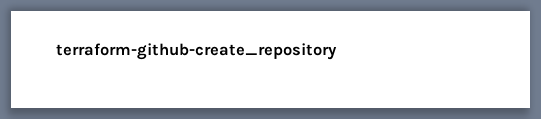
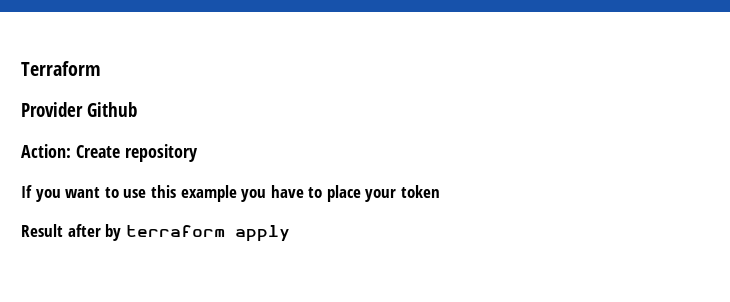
[56,43,337,60] terraform-github-create_repository -> [21,61,101,76] [21,102,137,117] [21,144,198,162] [21,185,441,202] [21,224,290,242] Terraform // Provider Github // Action: Create repository // If you want to use this example you have to place your token // Result after by terraform apply

